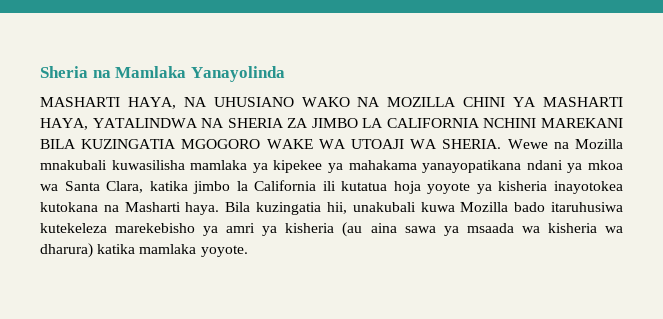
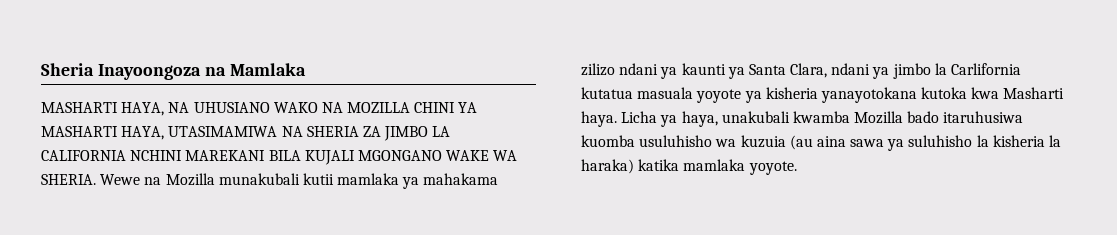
(88, 72) none -> [97,64,201,80] Inayoongoza
[190,66,285,82] Yanayolinda -> (306, 69) none
[92,118,198,128] YATALINDWA -> [168,126,278,137] UTASIMAMIWA
[81,139,623,149] [40,160,624,173] [40,180,624,194] [40,202,623,215] [40,222,624,237] [40,243,93,258] KUZINGATIA MGOGORO WAKE WA UTOAJI WA SHERIA. Wewe na Mozilla mnakubali kuwasilisha mamlaka ya kipekee ya mahakama yanayopatikana ndani ya mkoa wa Santa Clara, katika jimbo la California ili kutatua hoja yoyote ya kisheria inayotokea kutokana na Masharti haya. Bila kuzingatia hii, unakubali kuwa Mozilla bado itaruhusiwa kutekeleza marekebisho ya amri ya kisheria (au aina sawa ya msaada wa kisheria wa dharura) -> [304,150,518,165] [41,173,499,189] [581,63,1022,79] [581,87,1065,103] [581,111,1024,127] [581,135,1062,151] [581,159,634,174] KUJALI MGONGANO WAKE WA SHERIA. Wewe na Mozilla munakubali kutii mamlaka ya mahakama zilizo ndani ya kaunti ya Santa Clara, ndani ya jimbo la Carlifornia kutatua masuala yoyote ya kisheria yanayotokana kutoka kwa Masharti haya. Licha ya haya, unakubali kwamba Mozilla bado itaruhusiwa kuomba usuluhisho wa kuzuia (au aina sawa ya suluhisho la kisheria la haraka)

